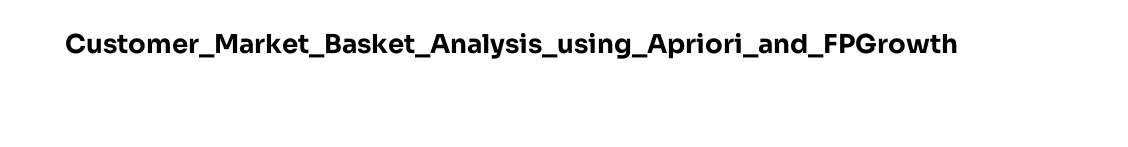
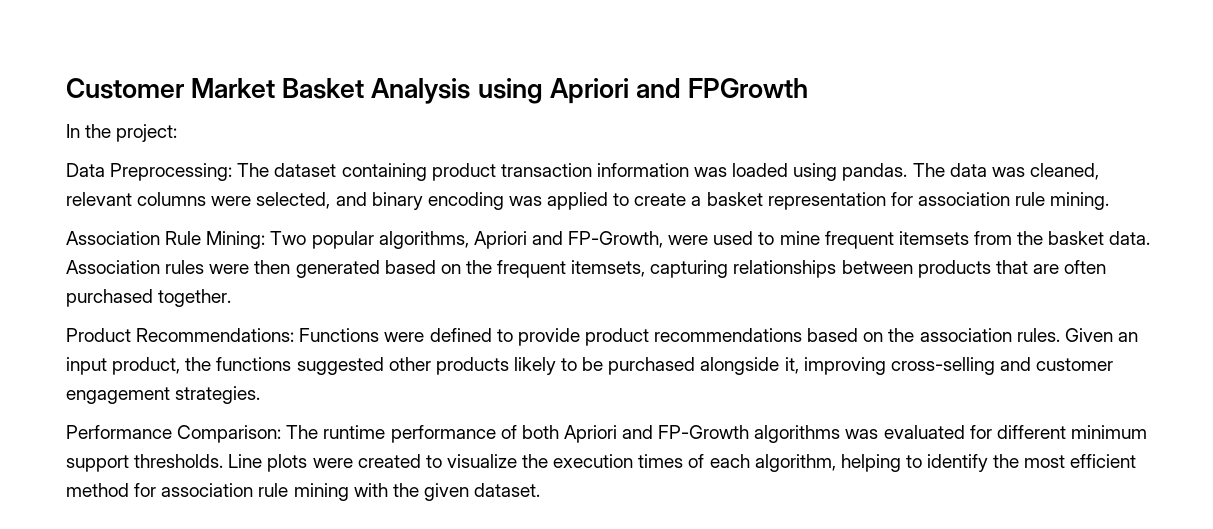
[65,33,958,59] Customer_Market_Basket_Analysis_using_Apriori_and_FPGrowth -> [66,78,809,104] [66,124,178,142] [66,163,1099,181] [66,192,1110,210] [66,231,1151,249] [66,260,1107,278] [66,289,232,307] [66,328,1138,346] [66,357,1114,375] [66,386,261,404] [66,425,1147,443] [66,454,1137,472] [66,483,541,501] Customer Market Basket Analysis using Apriori and FPGrowth // In the project: // Data Preprocessing: The dataset containing product transaction information was loaded using pandas. The data was cleaned, relevant columns were selected, and binary encoding was applied to create a basket representation for association rule mining. // Association Rule Mining: Two popular algorithms, Apriori and FP-Growth, were used to mine frequent itemsets from the basket data. Association rules were then generated based on the frequent itemsets, capturing relationships between products that are often purchased together. // Product Recommendations: Functions were defined to provide product recommendations based on the association rules. Given an input product, the functions suggested other products likely to be purchased alongside it, improving cross-selling and customer engagement strategies. // Performance Comparison: The runtime performance of both Apriori and FP-Growth algorithms was evaluated for different minimum support thresholds. Line plots were created to visualize the execution times of each algorithm, helping to identify the most efficient method for association rule mining with the given dataset.

